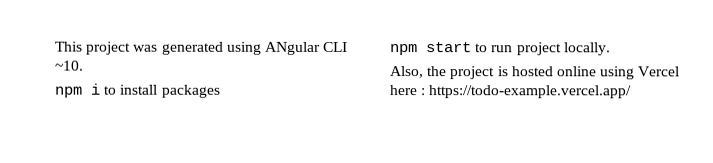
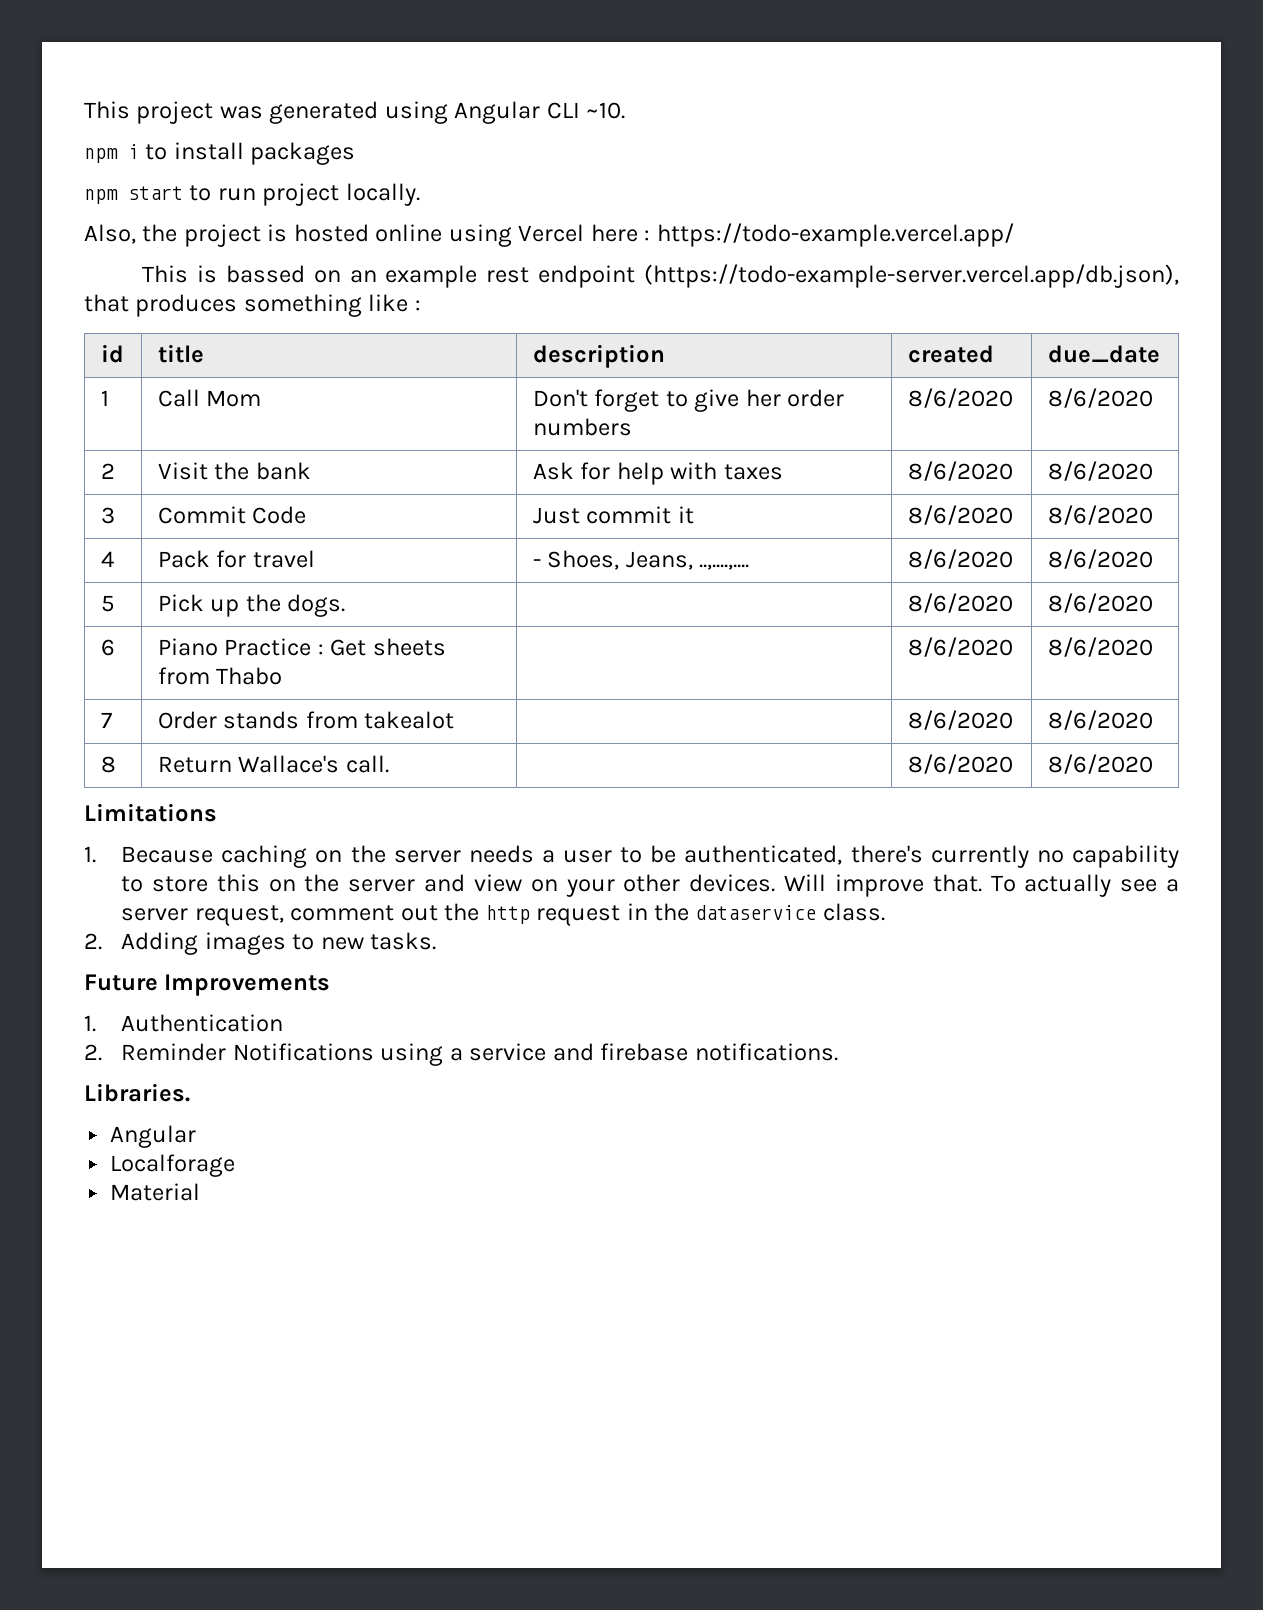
[264,41,321,55] ANgular -> [454,101,541,124] Angular
(632, 92) none -> [142,264,1179,288] [84,294,421,317] [100,344,124,363] [157,344,204,363] [532,344,665,368] [907,345,994,363] [1047,345,1160,363] [100,390,109,406] [157,389,262,407] [532,389,845,412] [532,418,632,436] [907,388,1013,408] [1047,388,1153,408] [100,463,115,479] [157,462,311,480] [532,462,783,485] [907,461,1013,481] [1047,461,1153,481] [100,507,115,524] [157,506,307,524] [532,506,694,524] [907,505,1013,525] [1047,505,1153,525] [100,551,114,567] [157,550,315,568] [532,550,750,570] [907,549,1013,569] [1047,549,1153,569] [100,595,115,612] [157,594,346,617] [907,593,1013,613] [1047,593,1153,613] [100,639,115,656] [157,638,446,656] [157,667,283,685] [907,637,1013,657] [1047,637,1153,657] [100,712,112,728] [157,711,455,729] [907,710,1013,730] [1047,710,1153,730] [100,756,116,773] [157,755,389,773] [907,754,1013,774] [1047,754,1153,774] [84,803,217,822] [84,845,1179,868] [121,874,1179,897] [121,903,885,926] [84,932,437,955] [84,974,331,996] [84,1014,284,1032] [84,1043,838,1066] [84,1083,190,1102] [110,1125,197,1148] [110,1154,236,1177] [110,1183,201,1201] // This is bassed on an example rest endpoint (https://todo-example-server.vercel.app/db.json), that produces something like : // id | title | description | created | due_date // 1 | Call Mom | Don't forget to give her order numbers | 8/6/2020 | 8/6/2020 // 2 | Visit the bank | Ask for help with taxes | 8/6/2020 | 8/6/2020 // 3 | Commit Code | Just commit it | 8/6/2020 | 8/6/2020 // 4 | Pack for travel | - Shoes, Jeans, ..,....,.... | 8/6/2020 | 8/6/2020 // 5 | Pick up the dogs. | | 8/6/2020 | 8/6/2020 // 6 | Piano Practice : Get sheets from Thabo | | 8/6/2020 | 8/6/2020 // 7 | Order stands from takealot | | 8/6/2020 | 8/6/2020 // 8 | Return Wallace's call. | | 8/6/2020 | 8/6/2020 // Limitations // 1. Because caching on the server needs a user to be authenticated, there's currently no capability to store this on the server and view on your other devices. Will improve that. To actually see a server request, comment out the http request in the dataservice class. // 2. Adding images to new tasks. // Future Improvements // 1. Authentication // 2. Reminder Notifications using a service and firebase notifications. // Libraries. // Angular // Localforage // Material

